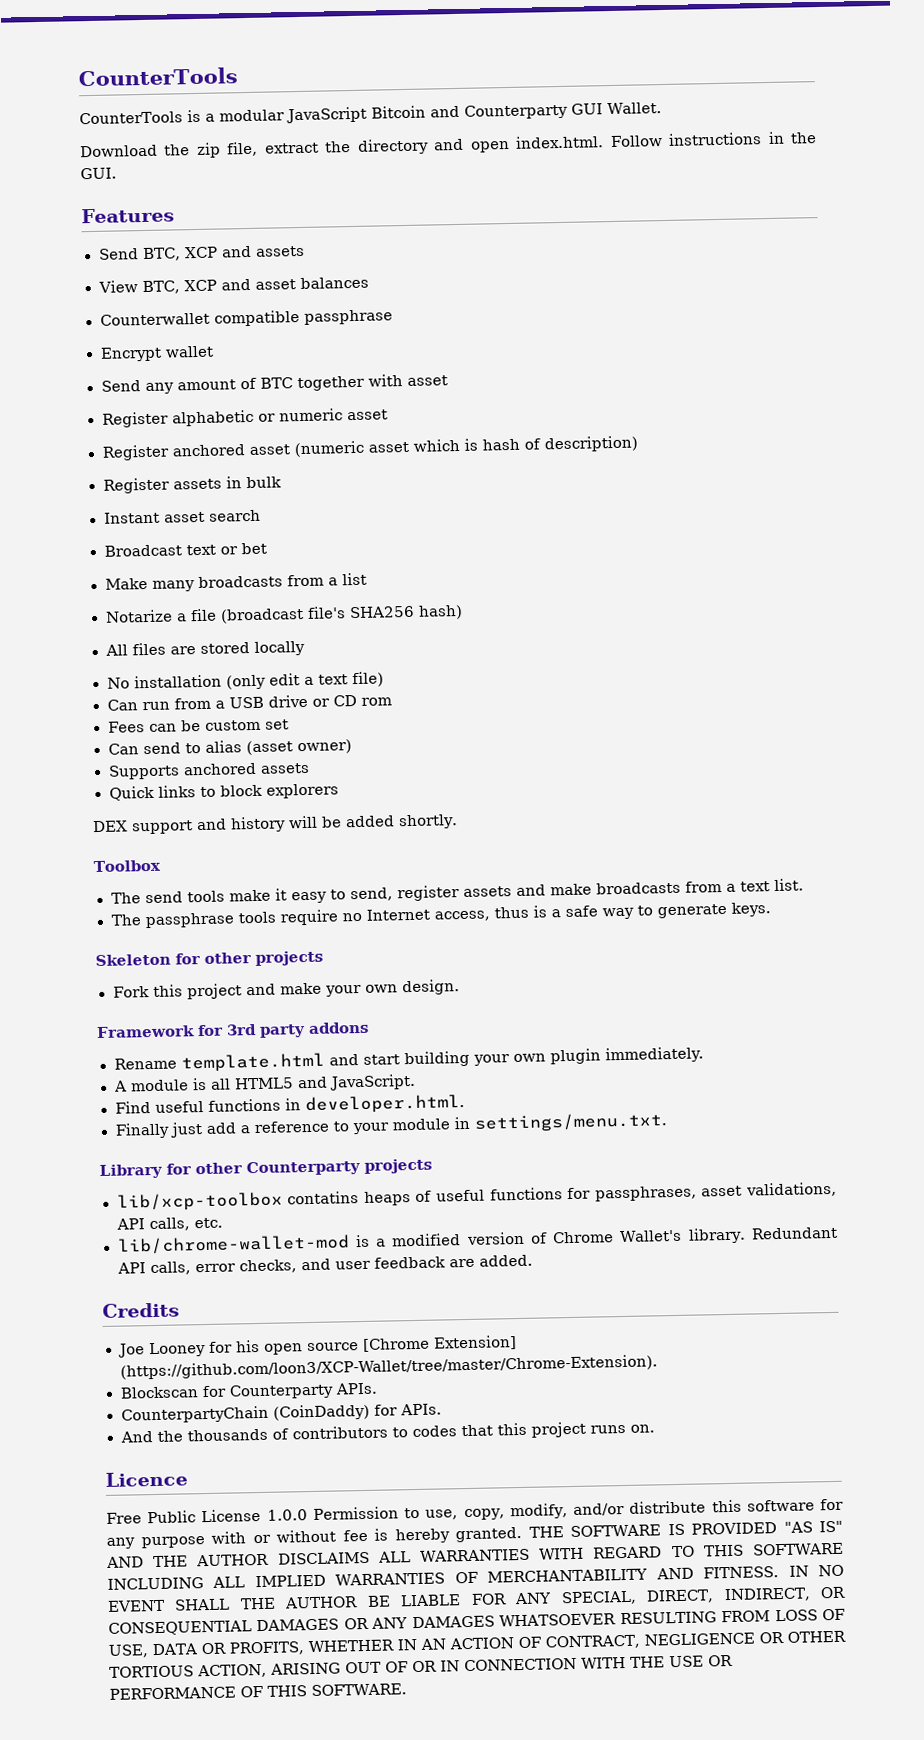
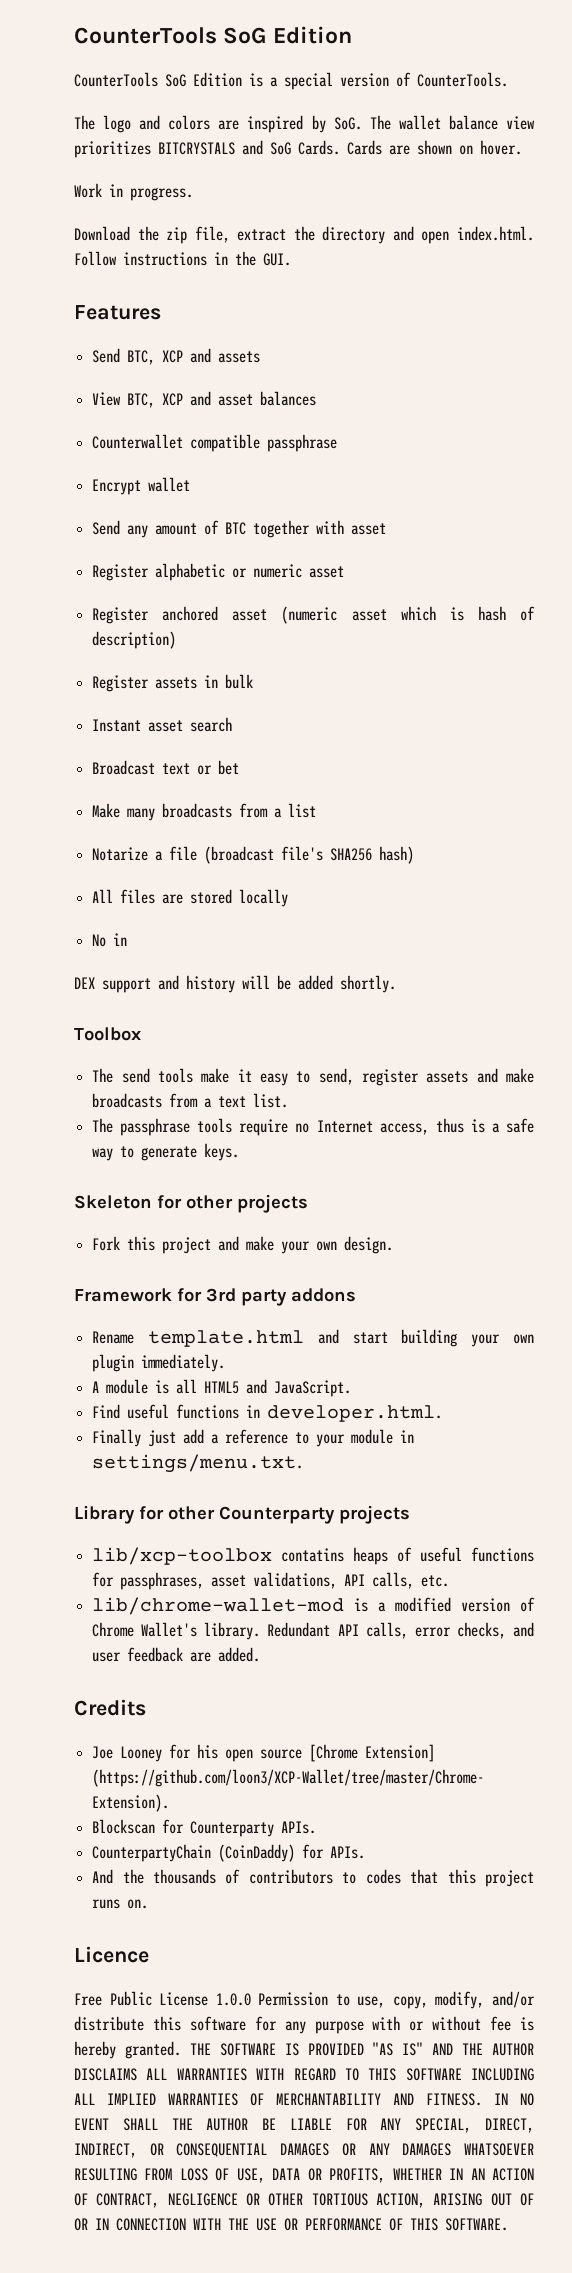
[78,67,238,87] [79,102,662,125] CounterTools // CounterTools is a modular JavaScript Bitcoin and Counterparty GUI Wallet. -> [74,26,353,44] [74,72,508,90] [74,115,535,133] [74,140,522,158] [74,183,193,201] CounterTools SoG Edition // CounterTools SoG Edition is a special version of CounterTools. // The logo and colors are inspired by SoG. The wallet balance view prioritizes BITCRYSTALS and SoG Cards. Cards are shown on hover. // Work in progress.
[133,671,384,690] [106,694,392,711] [107,719,289,733] [107,739,352,756] [107,762,310,780] [108,783,339,801] installation (only edit a text file) // Can run from a USB drive or CD rom // Fees can be custom set // Can send to alias (asset owner) // Supports anchored assets // Quick links to block explorers -> [113,933,128,946] in

